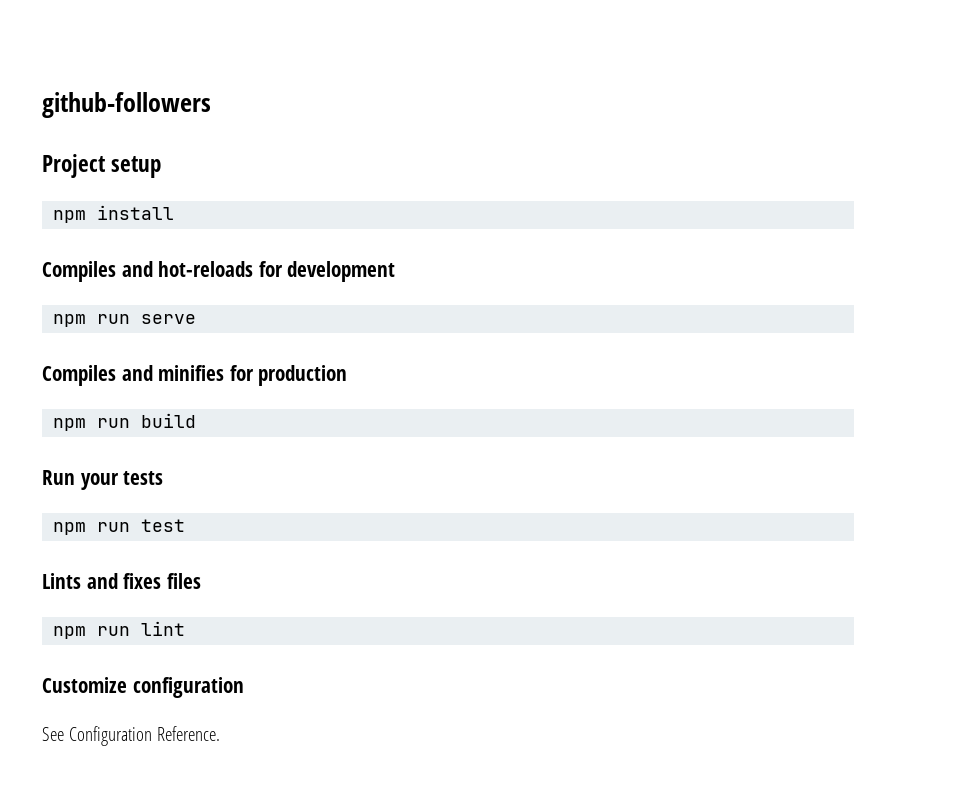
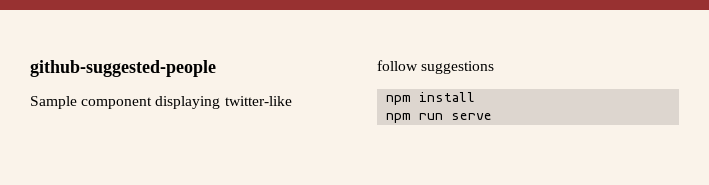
[42,92,211,118] [42,154,162,178] [53,205,175,223] [42,261,396,282] [53,314,197,327] [42,365,348,386] [53,413,197,431] [42,470,164,490] [53,519,186,535] [42,573,201,589] [53,621,186,639] [42,677,244,698] [42,726,220,746] github-followers // Project setup // npm install // Compiles and hot-reloads for development // npm run serve // Compiles and minifies for production // npm run build // Run your tests // npm run test // Lints and fixes files // npm run lint // Customize configuration // See Configuration Reference. -> [30,60,216,77] [30,96,292,109] [377,60,495,74] [386,92,476,105] [386,113,493,123] github-suggested-people // Sample component displaying twitter-like follow suggestions // npm install // npm run serve

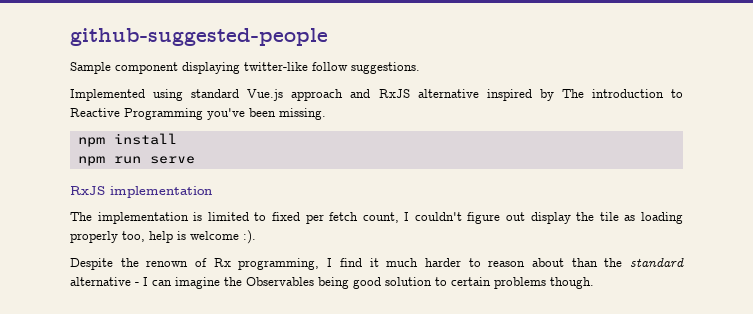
[421,61,495,74] suggestions -> [351,62,420,74] [70,89,683,101] [70,108,326,120] suggestions. // Implemented using standard Vue.js approach and RxJS alternative inspired by The introduction to Reactive Programming you've been missing.
(493, 116) none -> [70,186,212,198] [70,212,683,224] [70,230,256,244] [70,258,684,270] [70,277,594,289] // RxJS implementation // The implementation is limited to fixed per fetch count, I couldn't figure out display the tile as loading properly too, help is welcome :). // Despite the renown of Rx programming, I find it much harder to reason about than the standard alternative - I can imagine the Observables being good solution to certain problems though.

